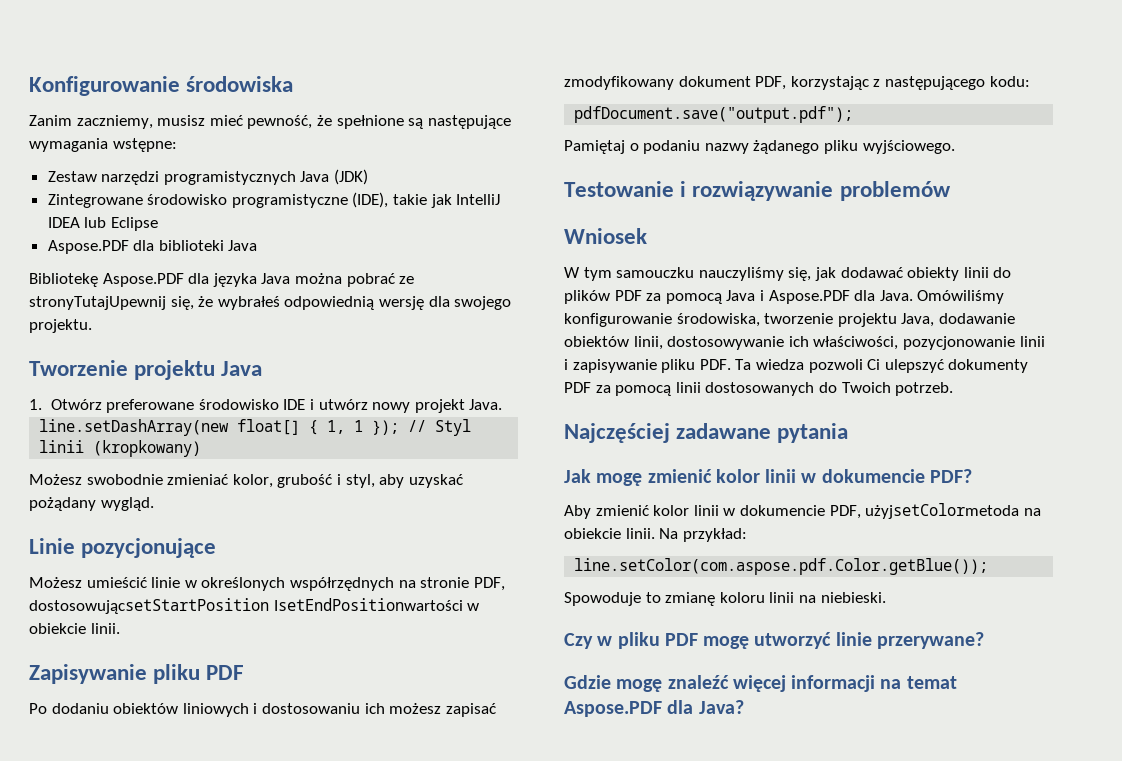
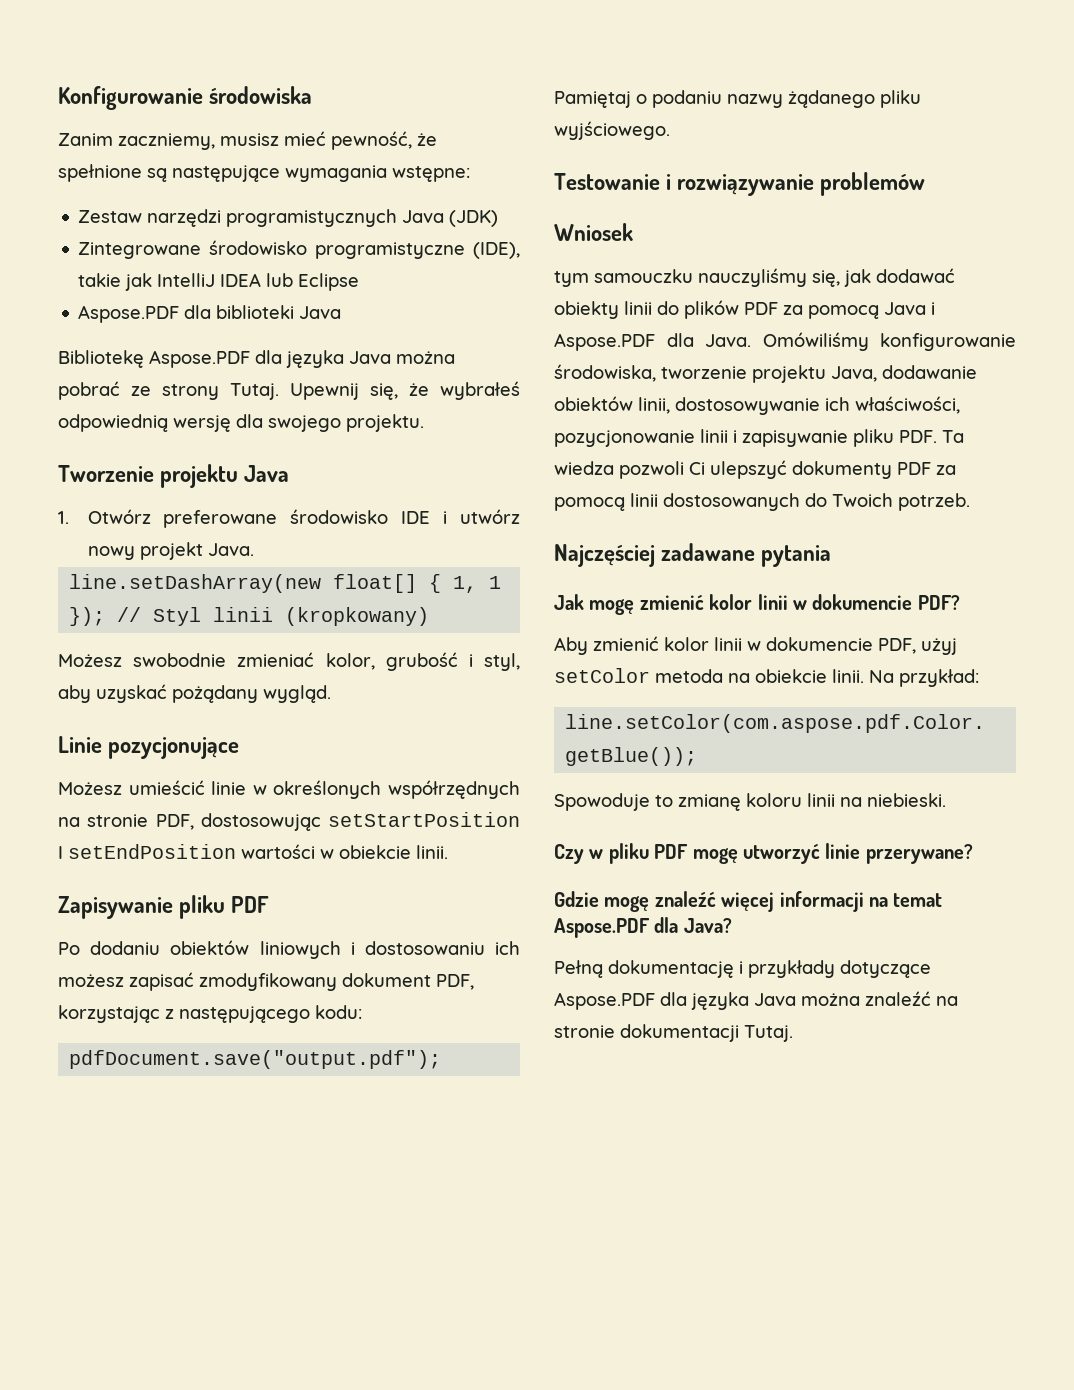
[29,296,166,310] stronyTutajUpewnij -> [162,383,359,400] strony Tutaj. Upewnij
[29,598,463,614] dostosowującsetStartPosition IsetEndPositionwartości -> [200,812,520,831] [58,844,315,859] dostosowując setStartPosition I setEndPosition wartości
[564,267,580,278] W -> (633, 232) none
[865,503,1020,519] użyjsetColormetoda -> [921,638,957,655] [554,668,723,683] użyj setColor metoda
(744, 707) none -> [554,960,931,978] [554,991,958,1010] [554,1024,793,1042] // Pełną dokumentację i przykłady dotyczące Aspose.PDF dla języka Java można znaleźć na stronie dokumentacji Tutaj.

